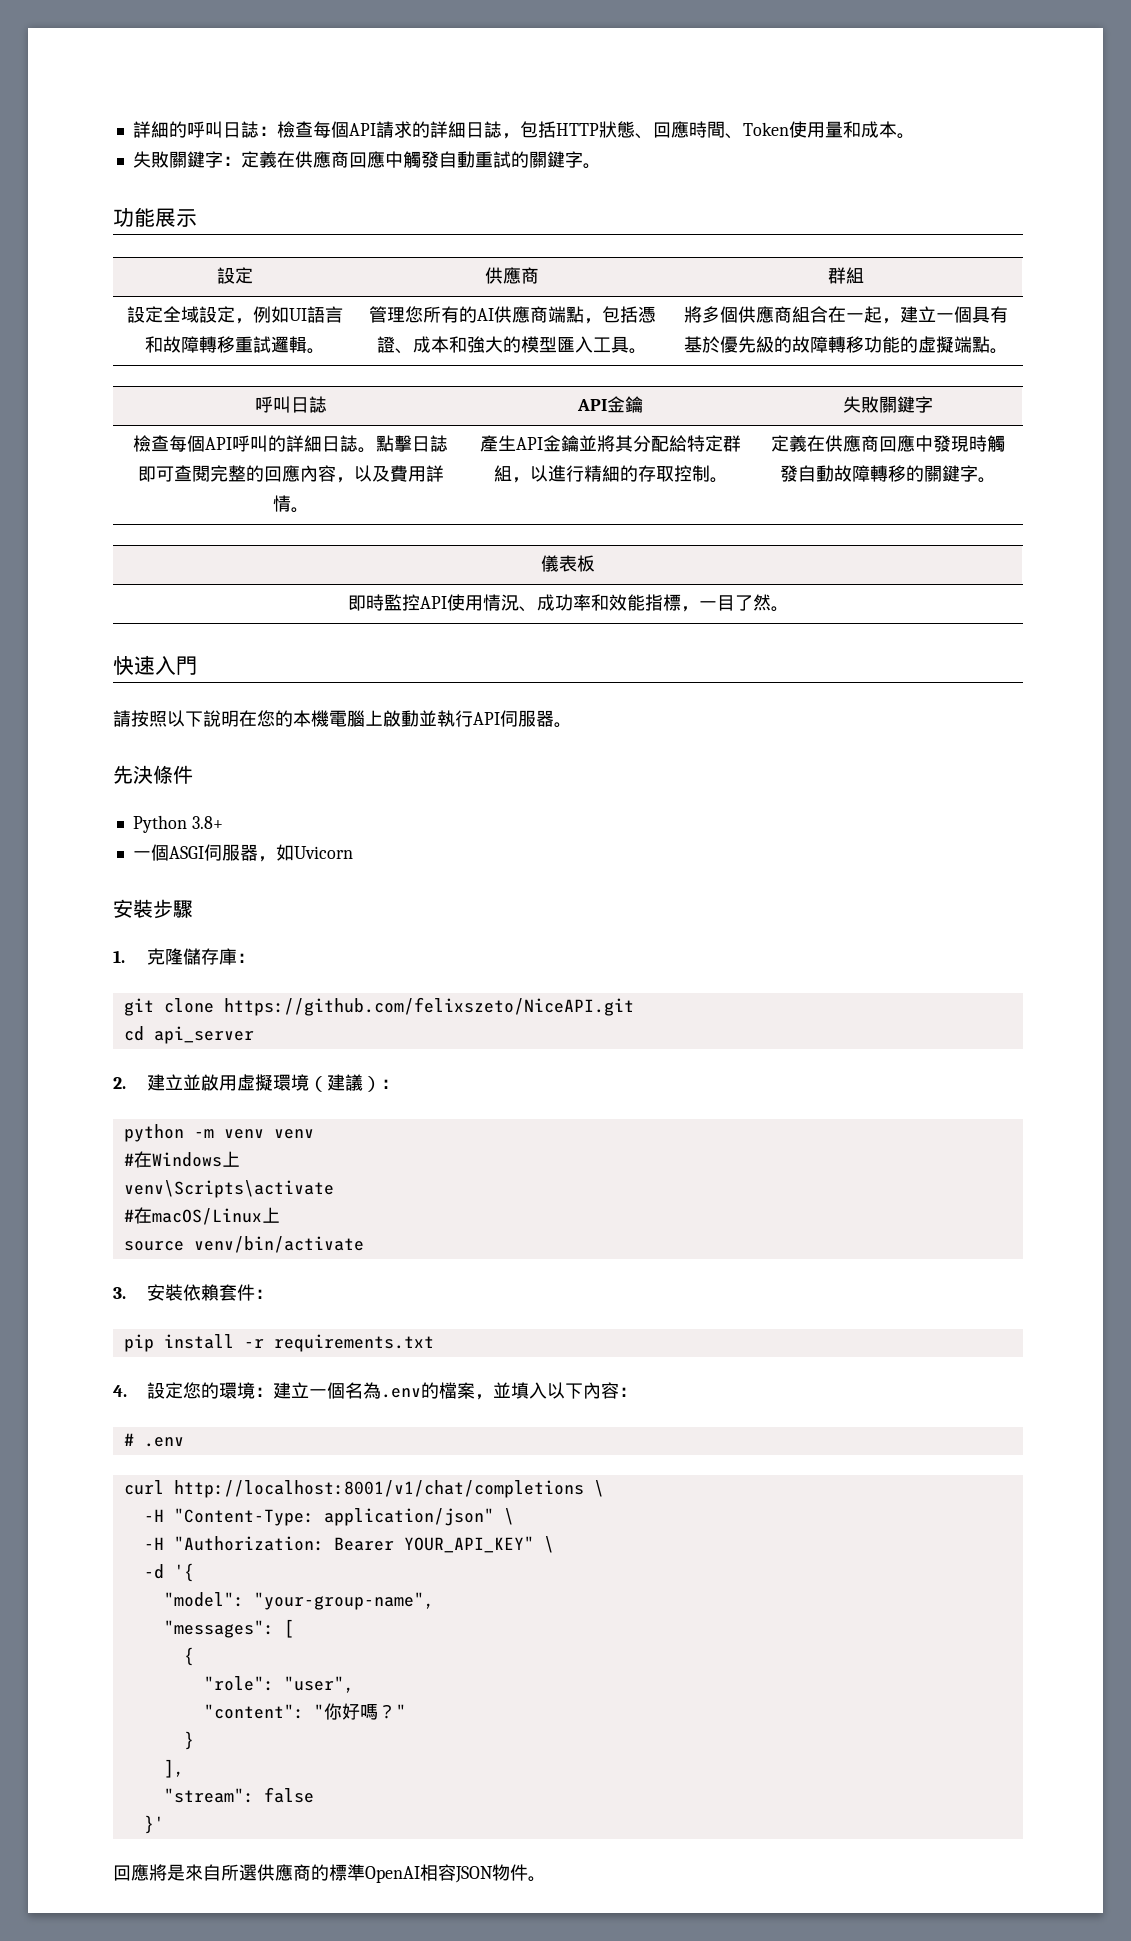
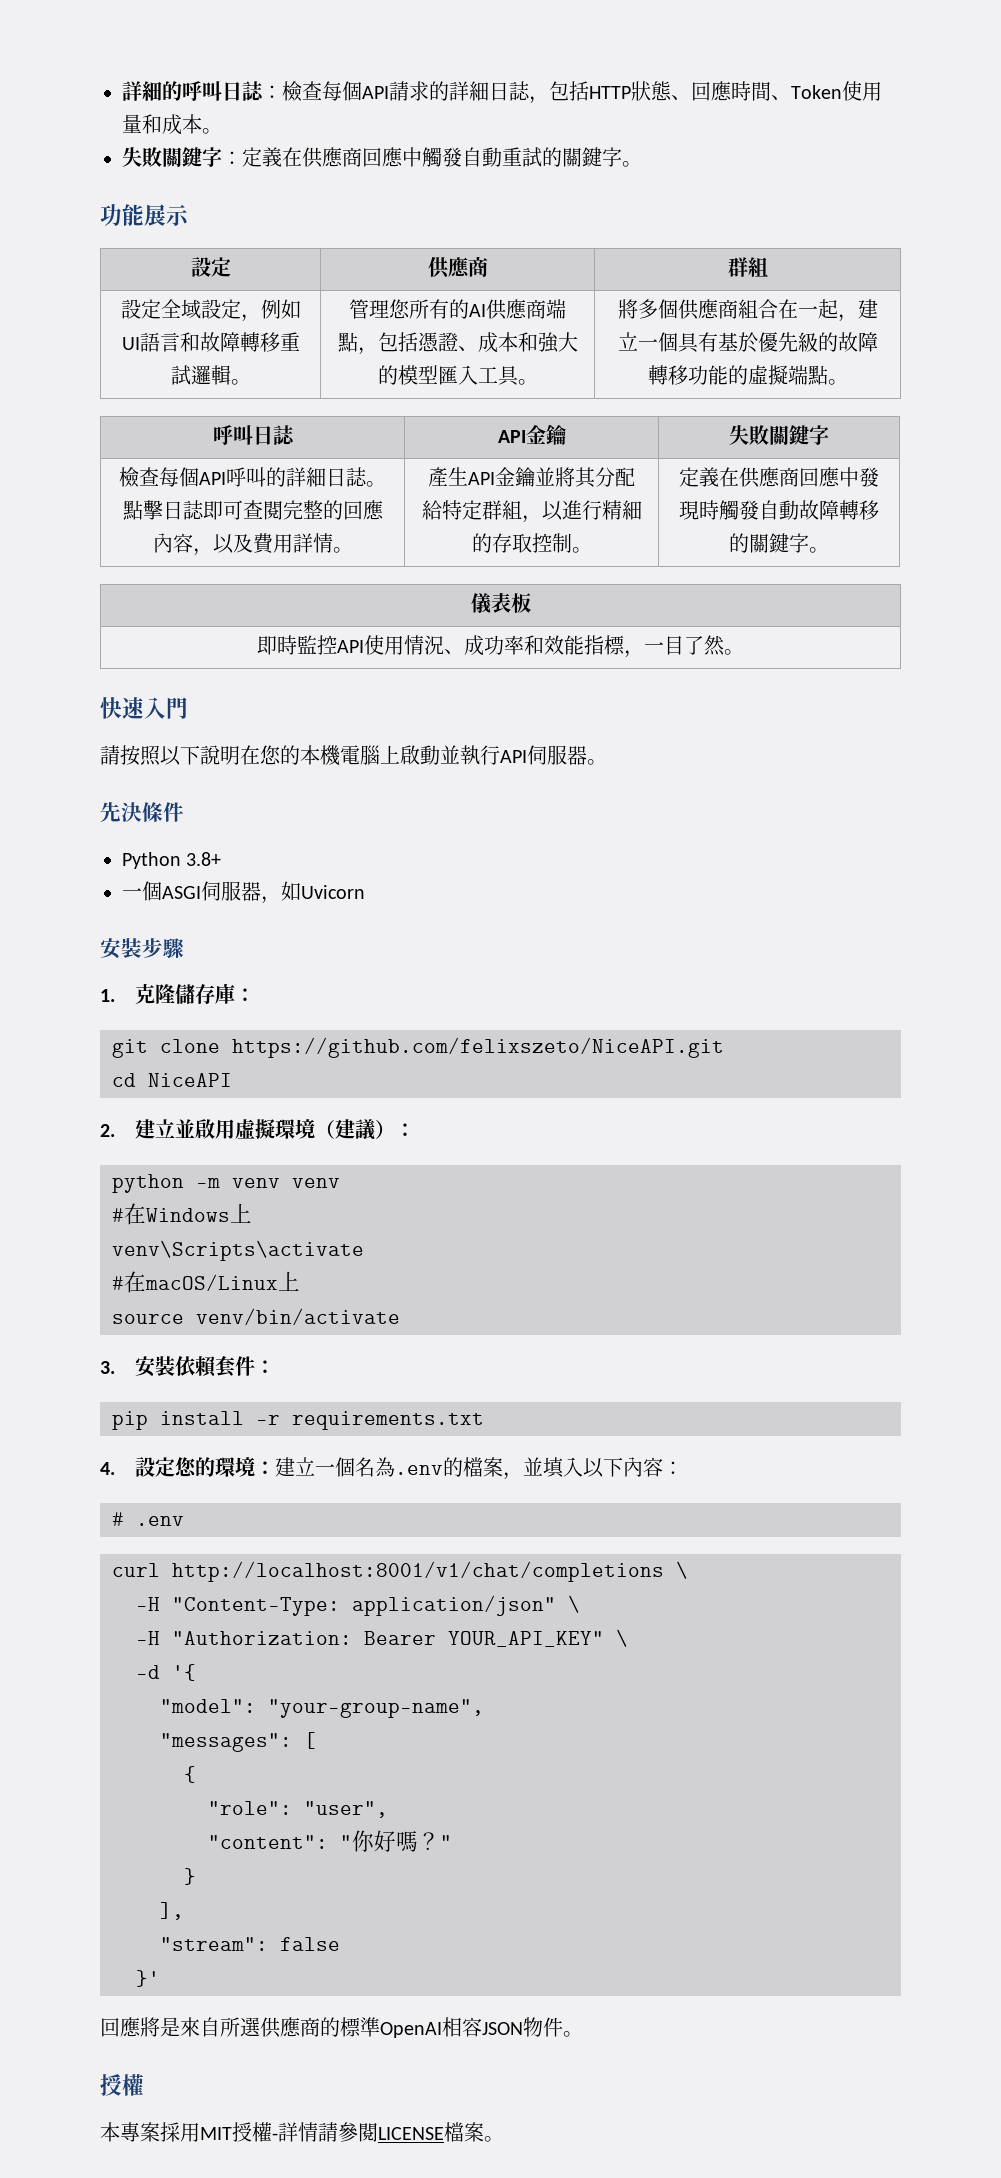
[153,1026,254,1044] api_server -> [148,1073,232,1087] NiceAPI
(546, 1879) none -> [100,2074,144,2096] [100,2122,504,2142] // 授權 // 本專案採用MIT授權-詳情請參閱LICENSE檔案。

